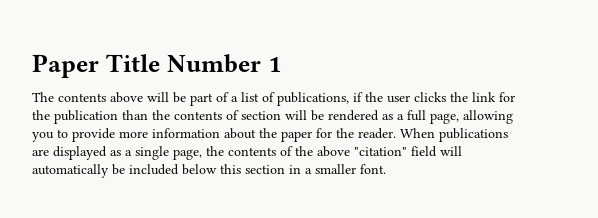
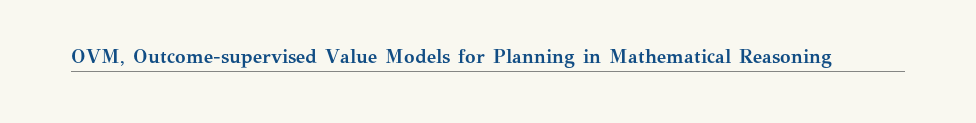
[32,54,281,78] [32,92,515,106] [32,110,513,124] [32,128,508,142] [32,146,462,160] [32,164,386,178] Paper Title Number 1 // The contents above will be part of a list of publications, if the user clicks the link for the publication than the contents of section will be rendered as a full page, allowing you to provide more information about the paper for the reader. When publications are displayed as a single page, the contents of the above "citation" field will automatically be included below this section in a smaller font. -> [71,49,832,68] OVM, Outcome-supervised Value Models for Planning in Mathematical Reasoning

